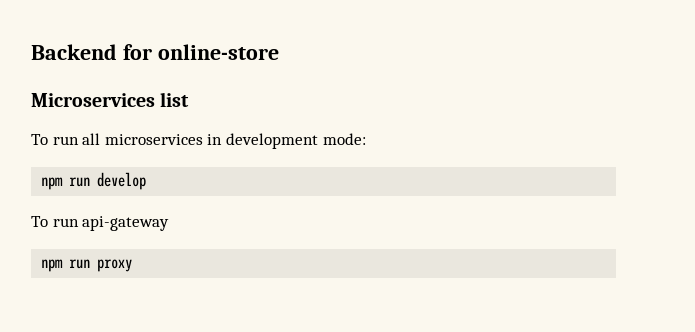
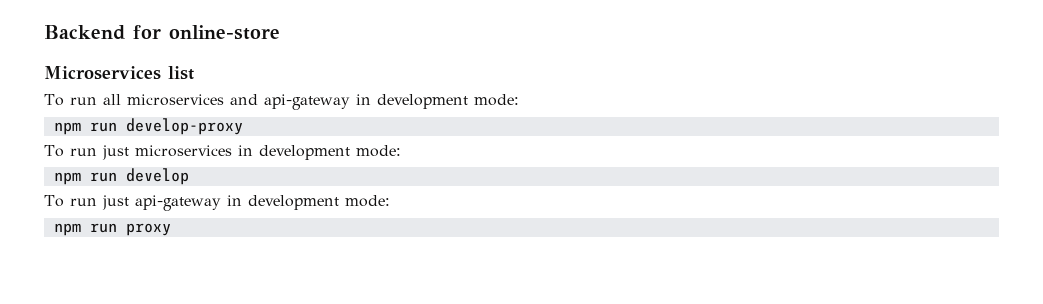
(203, 139) none -> [229,94,519,110] [53,118,243,135] [44,145,232,160] and api-gateway in development mode: // npm run develop-proxy // To run just microservices
[82,216,170,231] api-gateway -> [101,195,390,211] just api-gateway in development mode:

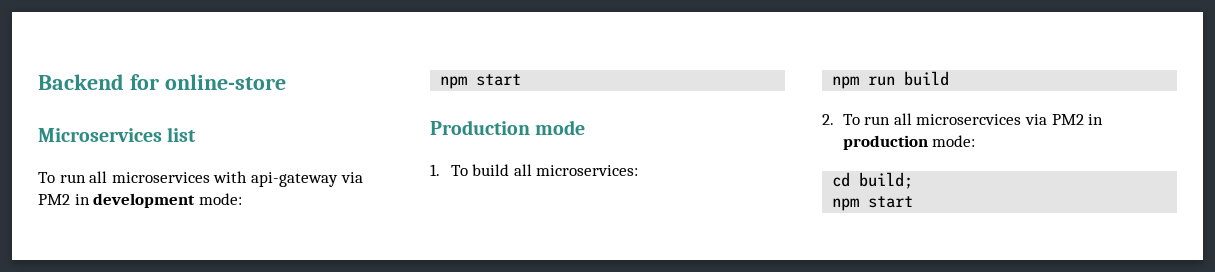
[229,94,519,110] [53,118,243,135] [44,145,401,160] [53,168,189,185] [44,195,390,211] [53,223,171,236] and api-gateway in development mode: // npm run develop-proxy // To run just microservices in development mode: // npm run develop // To run just api-gateway in development mode: // npm run proxy -> [213,171,363,187] [38,193,242,208] [440,74,522,89] [430,120,586,135] [430,164,639,176] [832,71,950,89] [822,113,1104,125] [842,135,976,150] [832,172,914,189] [832,196,914,211] with api-gateway via PM2 in development mode: // npm start // Production mode // 1. To build all microservices: // npm run build // 2. To run all microsercvices via PM2 in production mode: // cd build; // npm start

